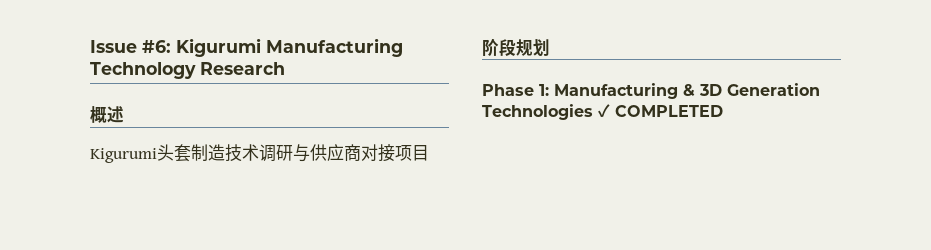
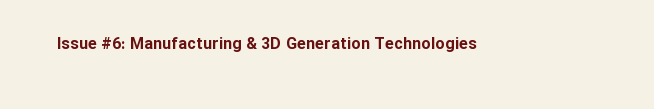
[176,38,403,57] [90,62,285,79] [90,106,124,123] [90,144,429,163] [482,38,550,57] [482,84,549,96] Kigurumi Manufacturing Technology Research // 概述 // Kigurumi头套制造技术调研与供应商对接项目 // 阶段规划 // Phase 1: -> (126, 43) none
[598,104,723,117] ✓ COMPLETED -> (477, 44) none

